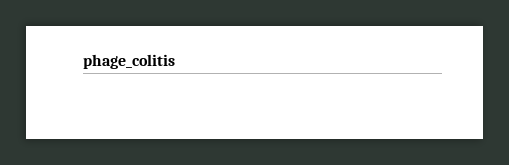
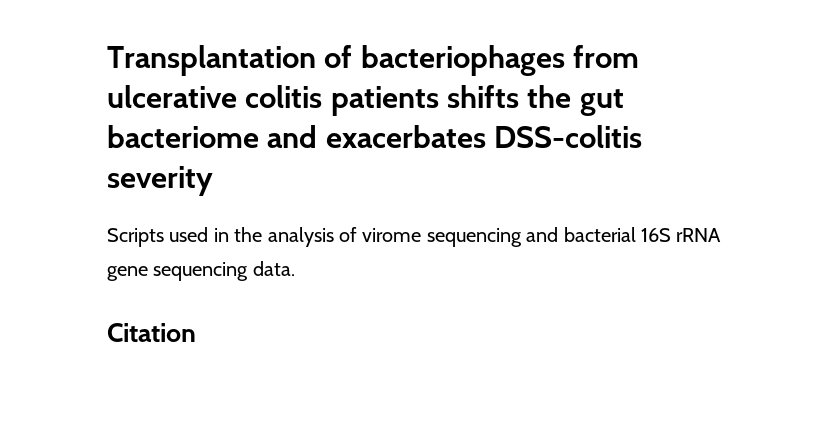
[83,54,175,69] phage_colitis -> [107,45,640,76] [107,85,624,116] [107,125,643,148] [107,166,213,196] [107,227,722,247] [107,261,295,281] [107,323,196,342] Transplantation of bacteriophages from ulcerative colitis patients shifts the gut bacteriome and exacerbates DSS-colitis severity // Scripts used in the analysis of virome sequencing and bacterial 16S rRNA gene sequencing data. // Citation

